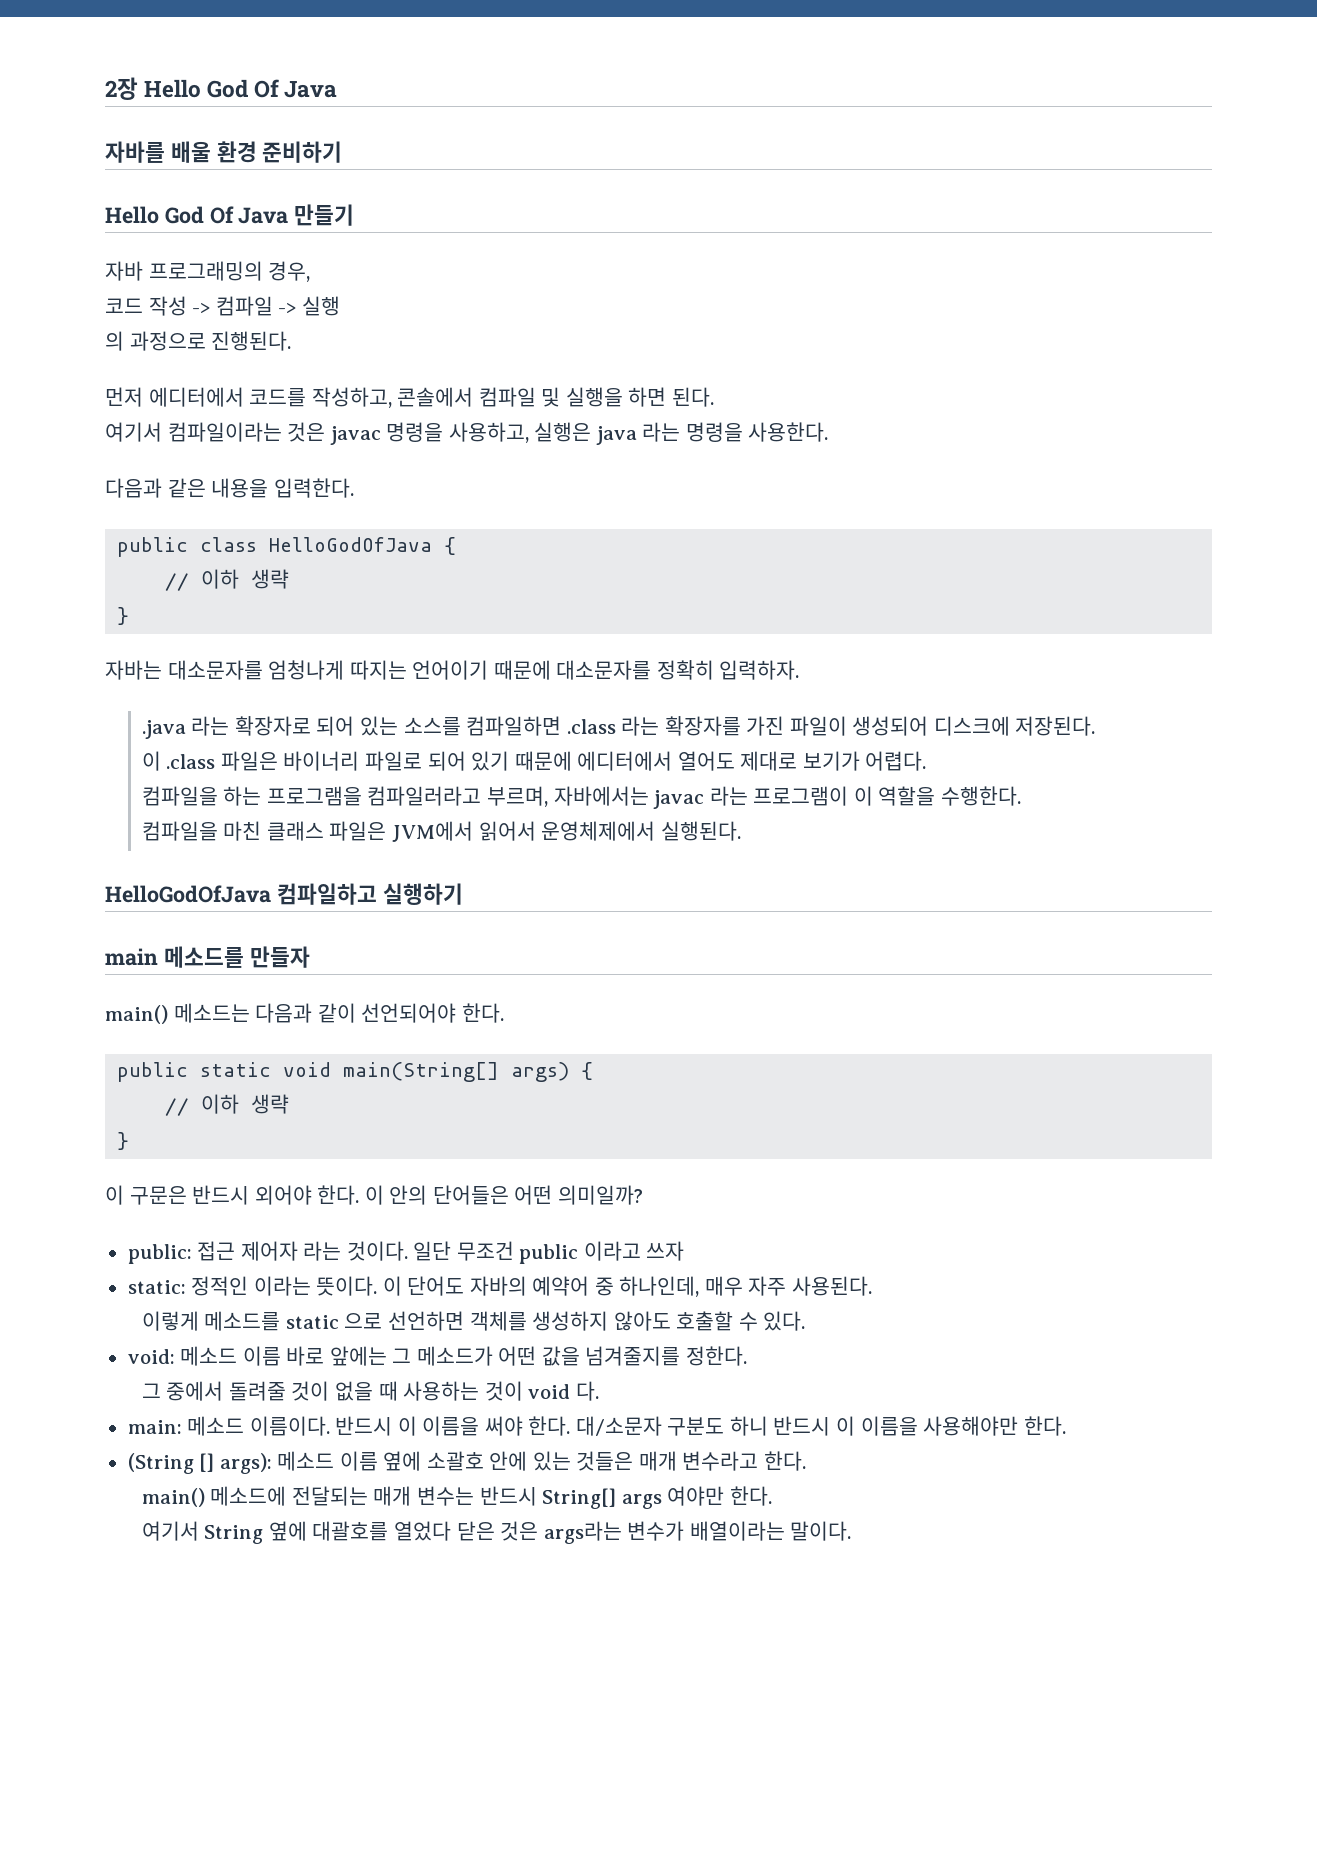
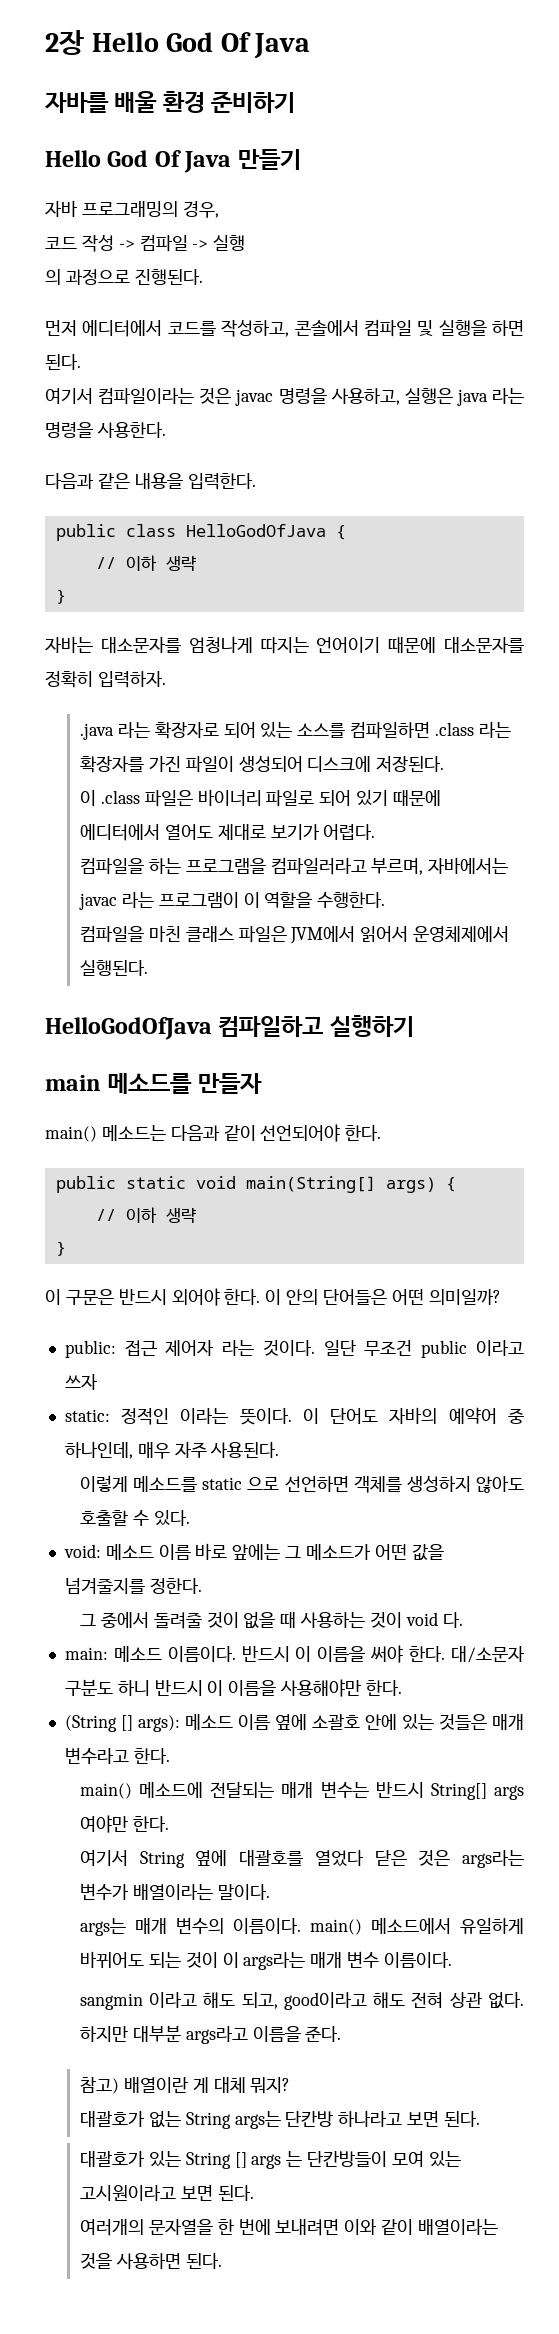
(852, 1531) none -> [79,1917,524,1936] [79,1951,452,1970] [79,1992,524,2010] [79,2025,342,2044] [79,2077,291,2094] [79,2110,480,2129] [79,2150,461,2169] [79,2185,254,2201] [79,2219,498,2236] [79,2253,222,2269] // args는 매개 변수의 이름이다. main() 메소드에서 유일하게 바뀌어도 되는 것이 이 args라는 매개 변수 이름이다. // sangmin 이라고 해도 되고, good이라고 해도 전혀 상관 없다. 하지만 대부분 args라고 이름을 준다. // 참고) 배열이란 게 대체 뭐지? // 대괄호가 없는 String args는 단칸방 하나라고 보면 된다. // 대괄호가 있는 String [] args 는 단칸방들이 모여 있는 고시원이라고 보면 된다. // 여러개의 문자열을 한 번에 보내려면 이와 같이 배열이라는 것을 사용하면 된다.

